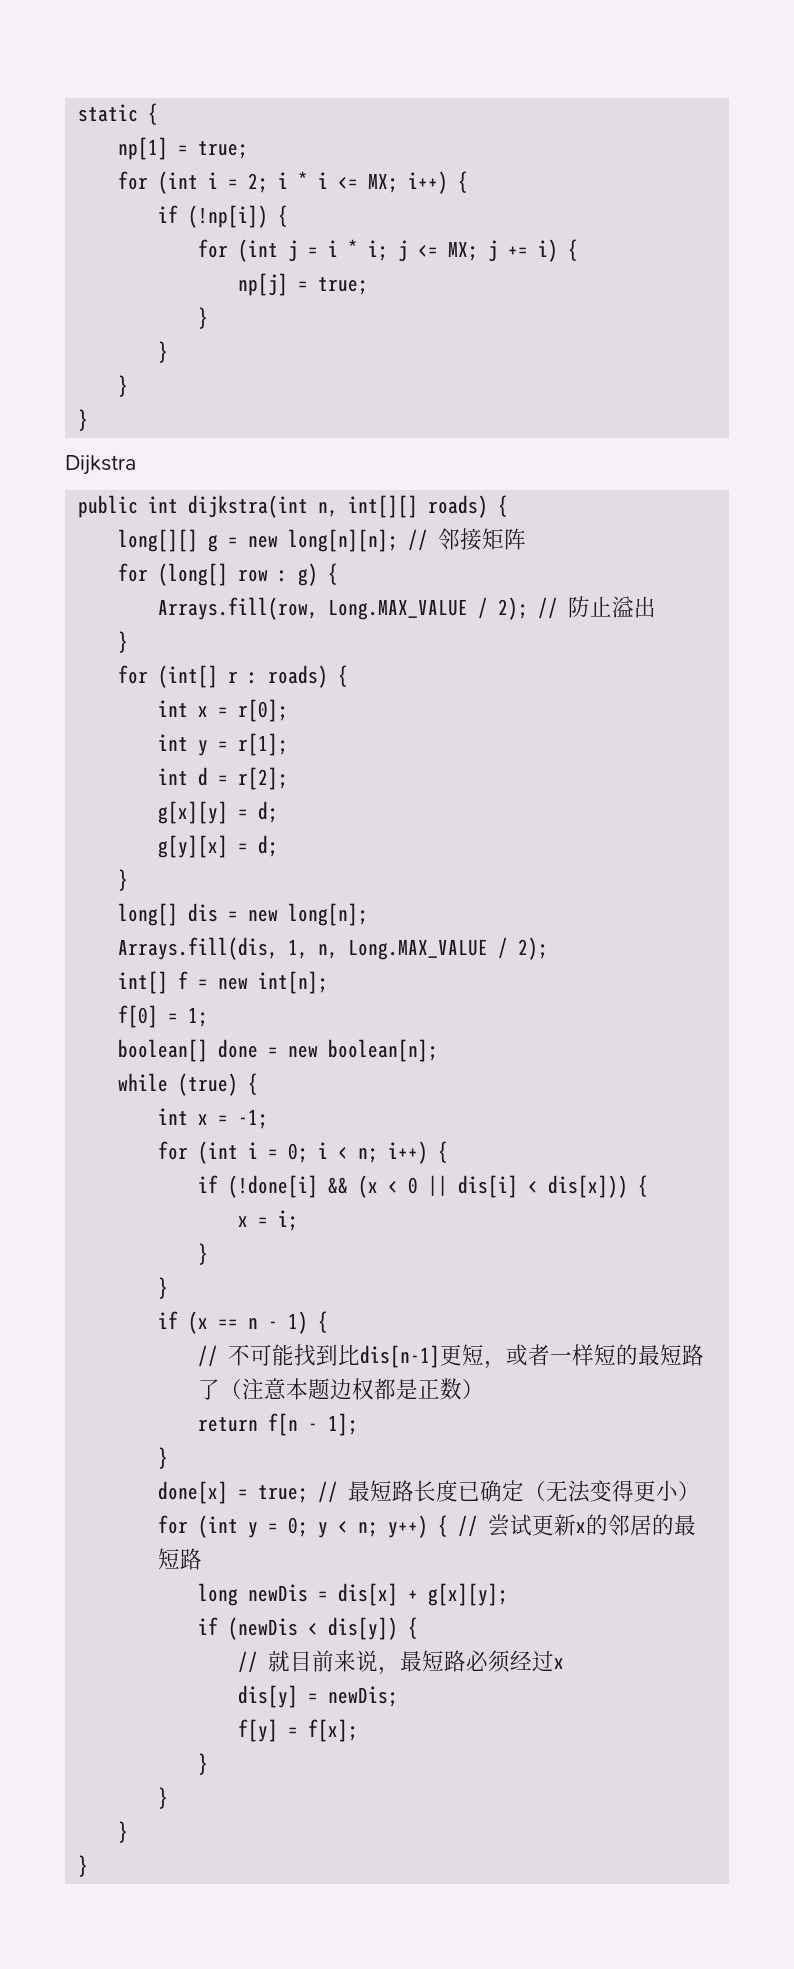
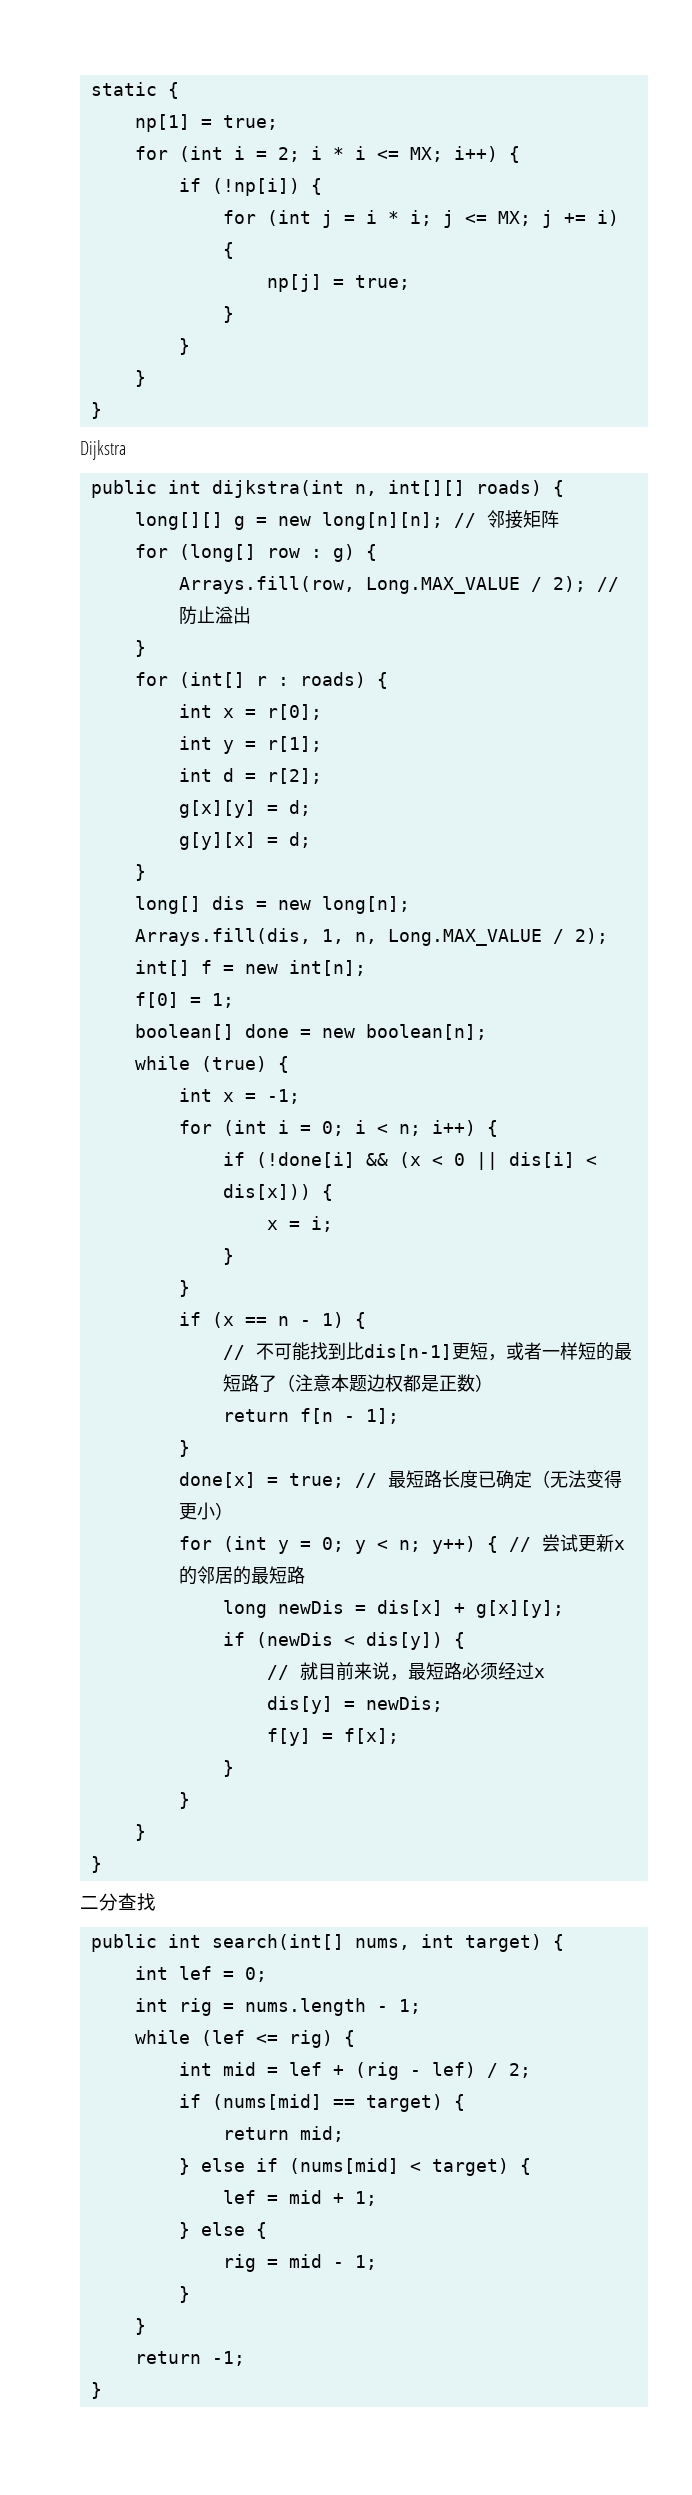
(89, 1866) none -> [80,1893,156,1911] [91,1934,565,1952] [135,1966,268,1982] [135,1998,422,2016] [135,2030,356,2048] [179,2062,532,2080] [179,2094,466,2112] [223,2126,345,2142] [179,2158,532,2176] [223,2190,378,2206] [179,2222,268,2239] [223,2254,378,2272] [179,2286,191,2303] [135,2318,147,2335] [135,2351,246,2366] [91,2382,103,2399] // 二分查找 // public int search(int[] nums, int target) { // int lef = 0; // int rig = nums.length - 1; // while (lef <= rig) { // int mid = lef + (rig - lef) / 2; // if (nums[mid] == target) { // return mid; // } else if (nums[mid] < target) { // lef = mid + 1; // } else { // rig = mid - 1; // } // } // return -1; // }

